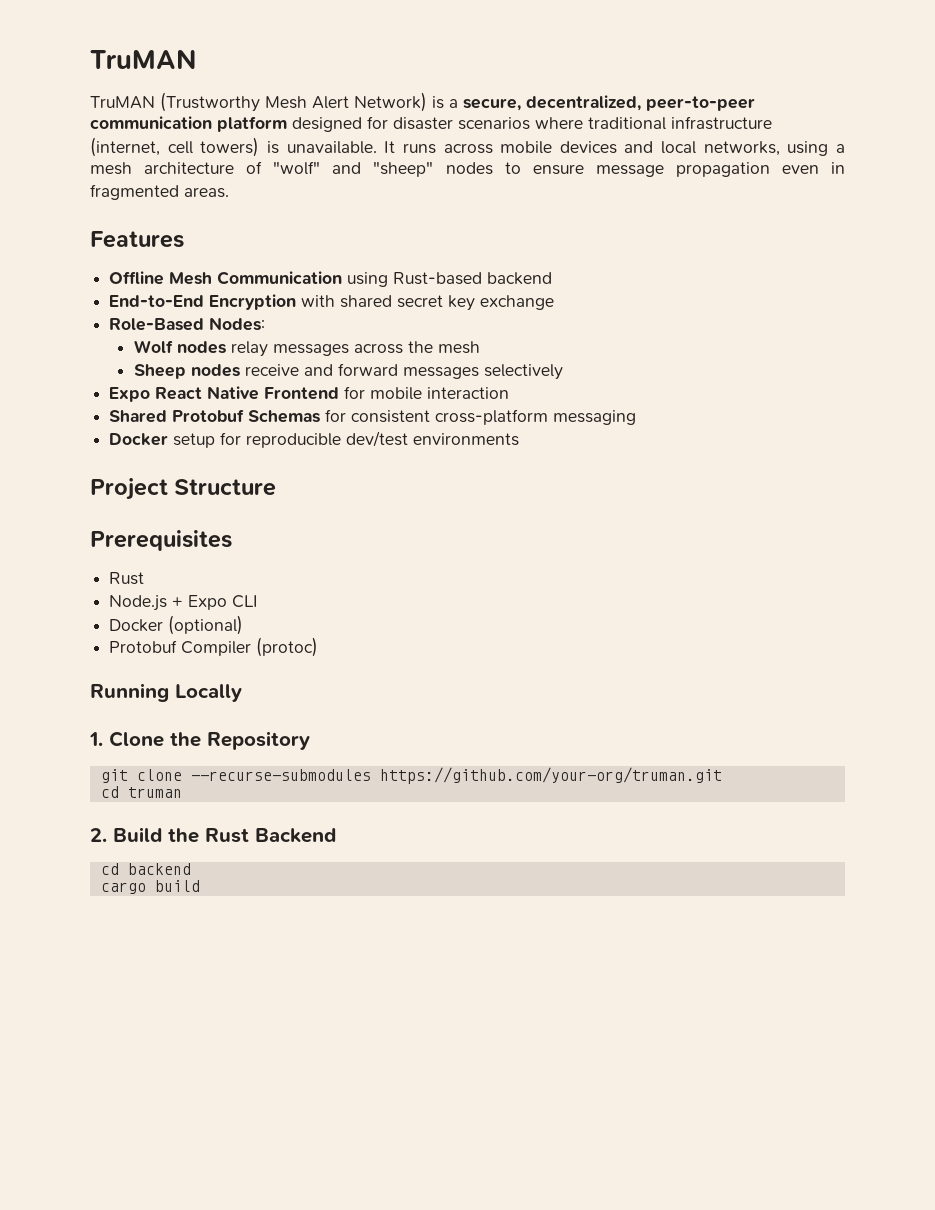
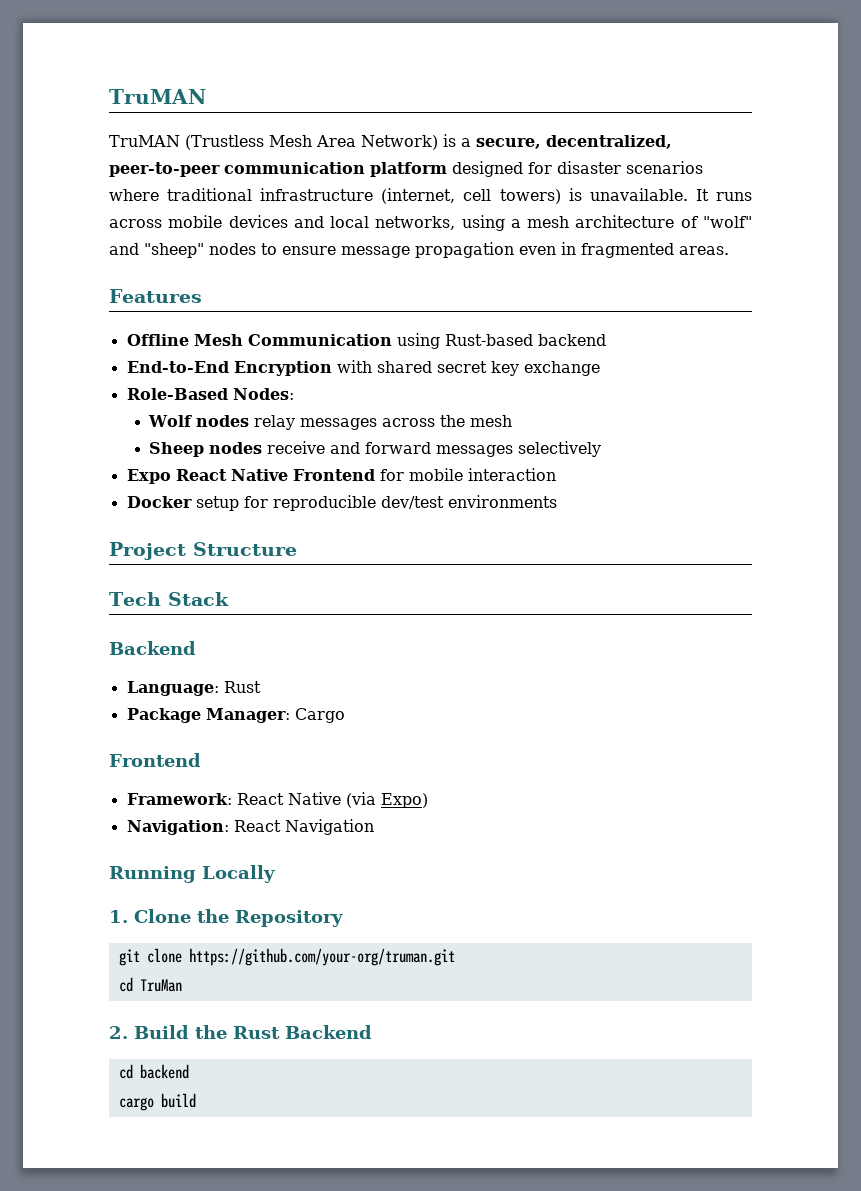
[160,92,349,112] (Trustworthy Mesh Alert -> [185,135,356,150] (Trustless Mesh Area
[109,409,637,425] // Shared Protobuf Schemas for consistent cross-platform messaging -> (556, 474) none
[90,530,232,551] [109,572,145,585] [109,595,259,611] [109,615,244,635] [109,637,319,657] Prerequisites // Rust // Node.js + Expo CLI // Docker (optional) // Protobuf Compiler (protoc) -> [109,592,229,606] [109,641,196,655] [126,681,261,696] [126,708,345,723] [109,753,201,767] [126,792,428,808] [126,819,374,835] Tech Stack // Backend // Language: Rust // Package Manager: Cargo // Frontend // Framework: React Native (via Expo) // Navigation: React Navigation
[190,769,371,781] --recurse-submodules -> (182, 955) none
[127,787,182,798] truman -> [139,979,182,992] TruMan

